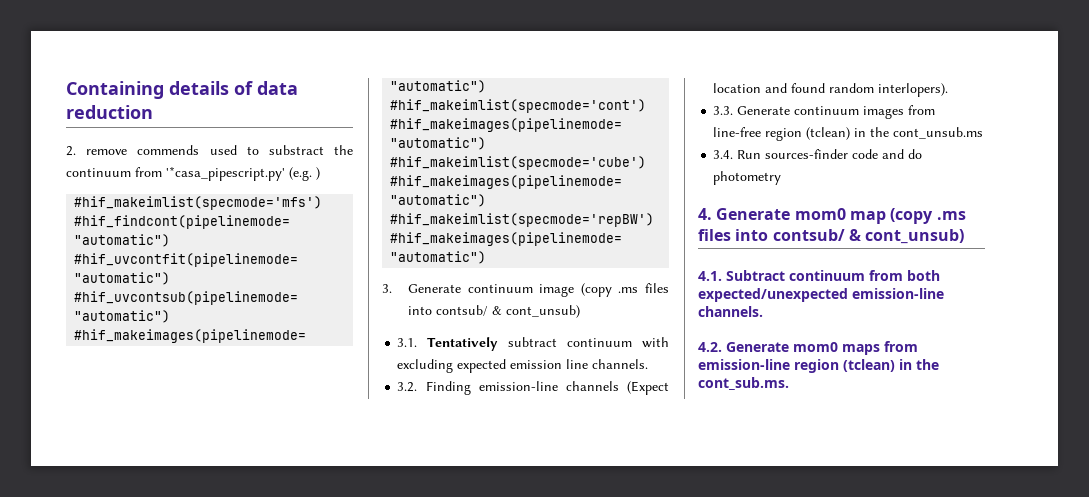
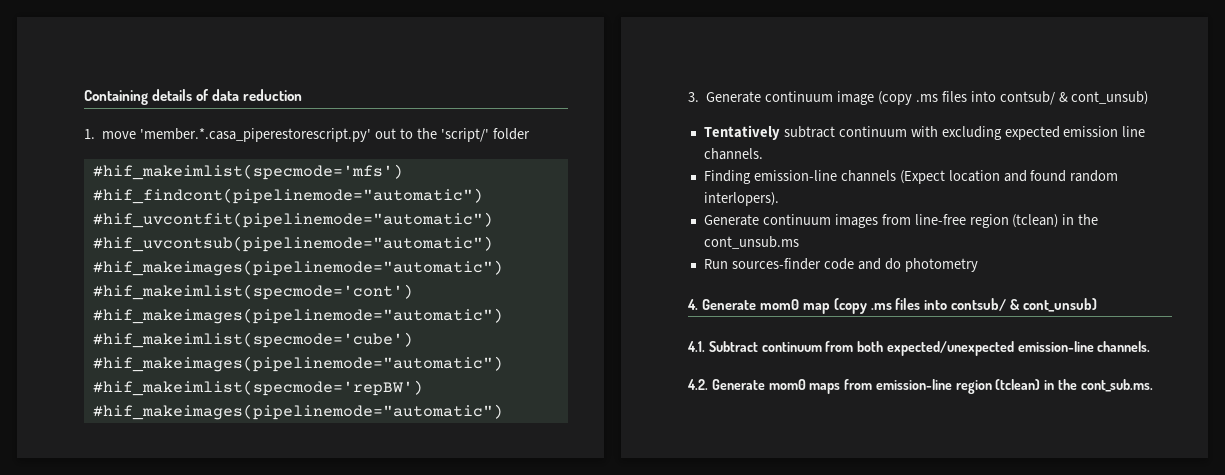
[66,145,353,156] [66,166,320,181] 2. remove commends used to substract the continuum from '*casa_pipescript.py' (e.g. ) -> [84,128,530,142] 1. move 'member.*.casa_piperestorescript.py' out to the 'script/' folder
[397,338,418,347] 3.1. -> (1149, 98) none
[397,382,418,392] 3.2. -> (763, 154) none
[713,106,734,115] 3.3. -> (779, 199) none
[713,150,734,159] 3.4. -> (799, 242) none

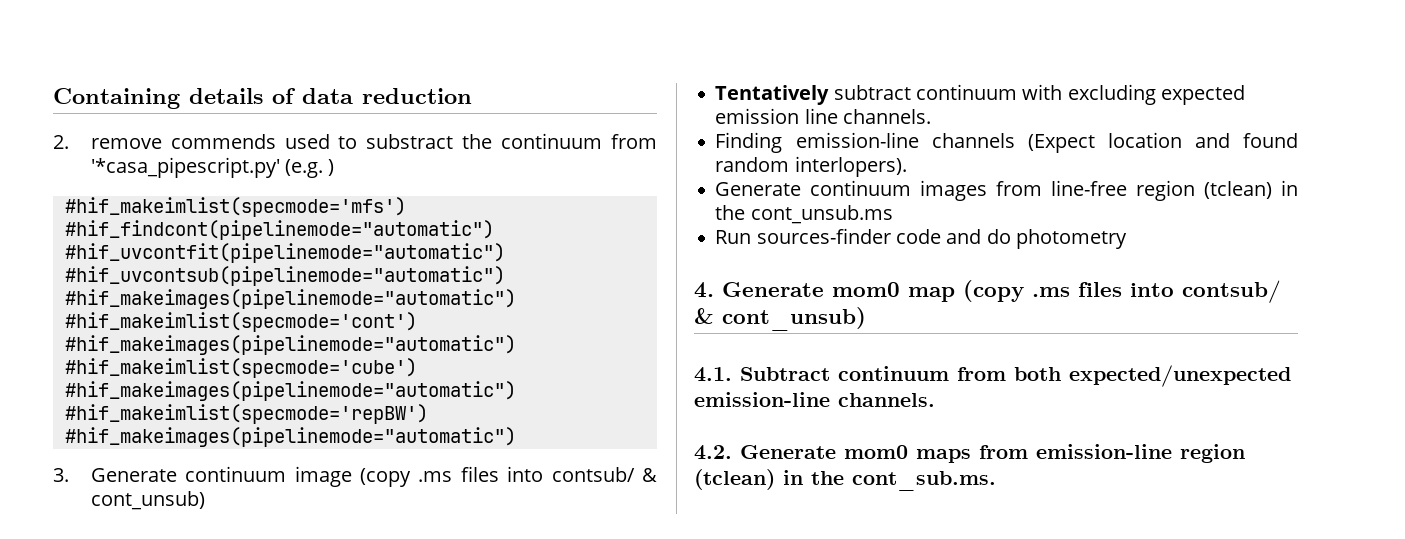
[84,128,530,142] 1. move 'member.*.casa_piperestorescript.py' out to the 'script/' folder -> [53,133,657,149] [90,157,335,178] 2. remove commends used to substract the continuum from '*casa_pipescript.py' (e.g. )

